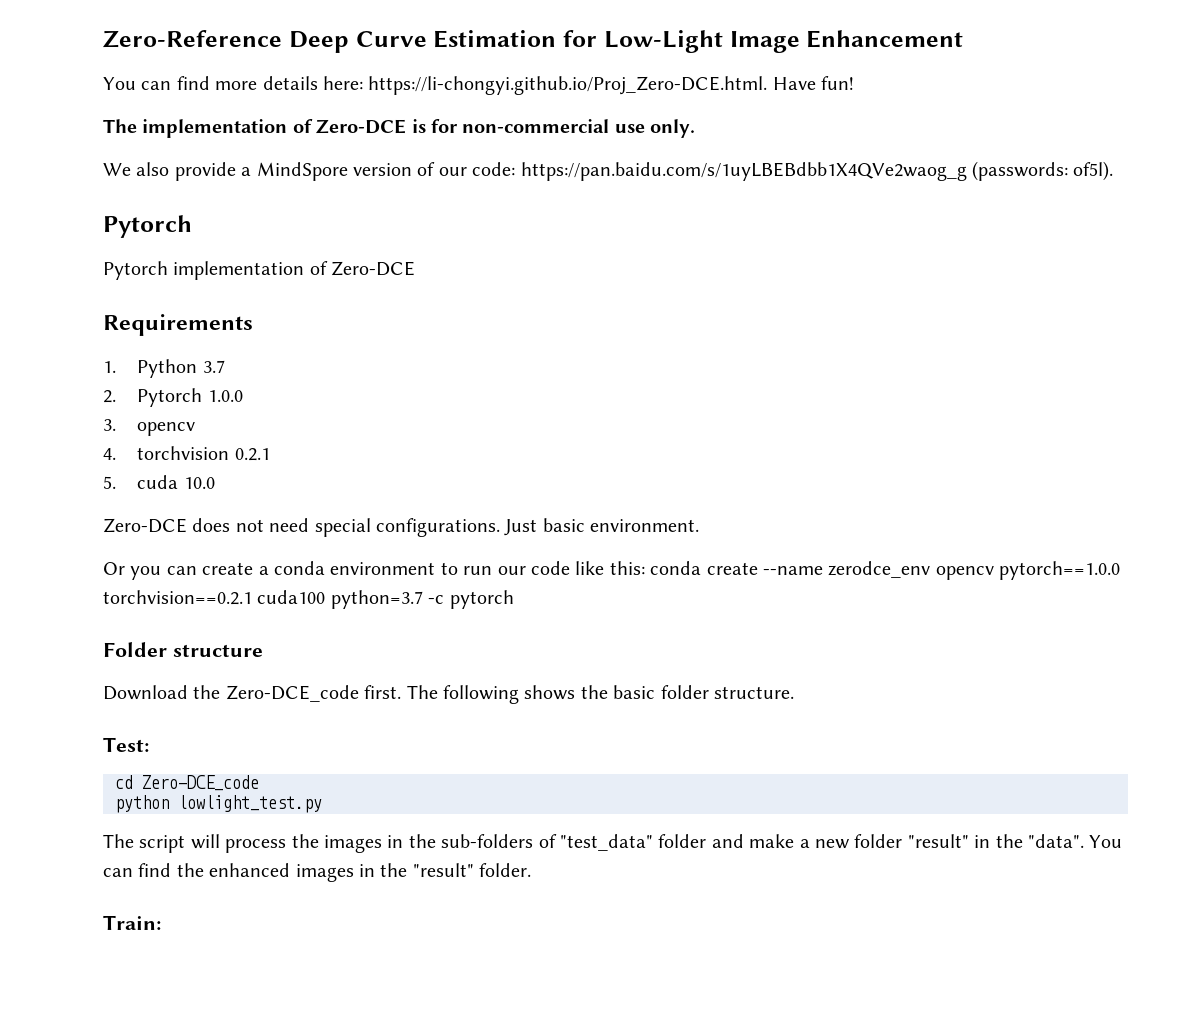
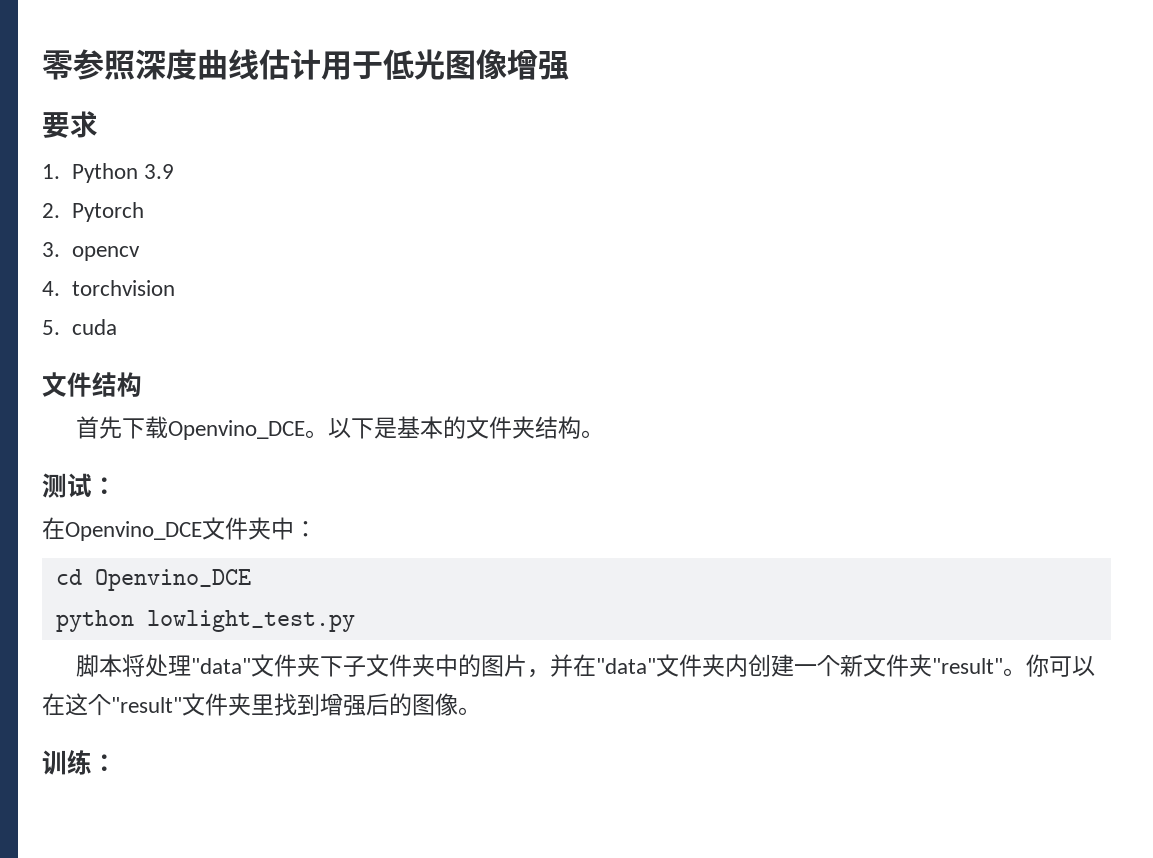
[103,30,964,53] [103,76,855,95] [103,119,696,138] [103,161,1114,181] [103,215,192,238] [103,261,416,280] [103,314,253,336] Zero-Reference Deep Curve Estimation for Low-Light Image Enhancement // You can find more details here: https://li-chongyi.github.io/Proj_Zero-DCE.html. Have fun! // The implementation of Zero-DCE is for non-commercial use only. // We also provide a MindSpore version of our code: https://pan.baidu.com/s/1uyLBEBdbb1X4QVe2waog_g (passwords: of5l). // Pytorch // Pytorch implementation of Zero-DCE // Requirements -> [42,49,569,80] [42,111,98,138] 零参照深度曲线估计用于低光图像增强 // 要求
[202,360,225,373] 3.7 -> [143,164,174,179] 3.9
[207,390,243,402] 1.0.0 -> (144, 212) none
[234,448,270,461] 0.2.1 -> (175, 288) none
[183,477,215,489] [103,518,700,537] [103,561,1121,580] [103,590,514,609] [103,642,263,657] [103,685,794,704] [103,737,149,752] 10.0 // Zero-DCE does not need special configurations. Just basic environment. // Or you can create a conda environment to run our code like this: conda create --name zerodce_env opencv pytorch==1.0.0 torchvision==0.2.1 cuda100 python=3.7 -c pytorch // Folder structure // Download the Zero-DCE_code first. The following shows the basic folder structure. // Test: -> [42,372,142,397] [76,416,605,440] [42,473,117,498] [42,517,317,541] // 文件结构 // 首先下载Openvino_DCE。以下是基本的文件夹结构。 // 测试： // 在Openvino_DCE文件夹中：
[142,775,259,791] Zero-DCE_code -> [94,569,251,591] Openvino_DCE
[103,834,1123,853] [103,863,532,882] [103,915,161,930] The script will process the images in the sub-folders of "test_data" folder and make a new folder "result" in the "data". You can find the enhanced images in the "result" folder. // Train: -> [76,654,1096,678] [42,693,481,716] [42,750,117,775] 脚本将处理"data"文件夹下子文件夹中的图片，并在"data"文件夹内创建一个新文件夹"result"。你可以在这个"result"文件夹里找到增强后的图像。 // 训练：

